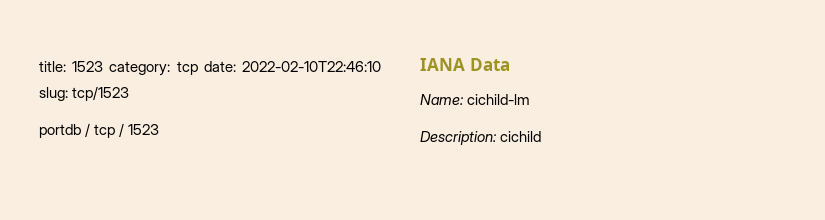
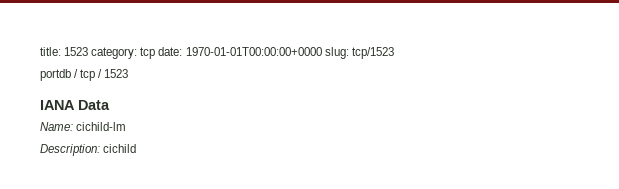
[241,61,381,72] 2022-02-10T22:46:10 -> [185,47,322,56] 1970-01-01T00:00:00+0000

